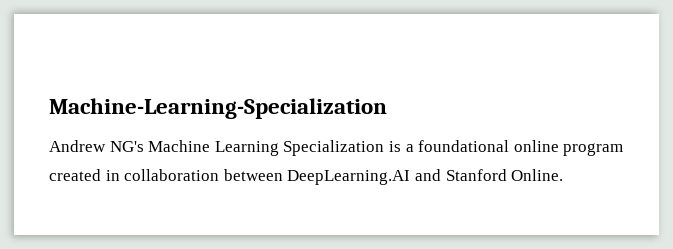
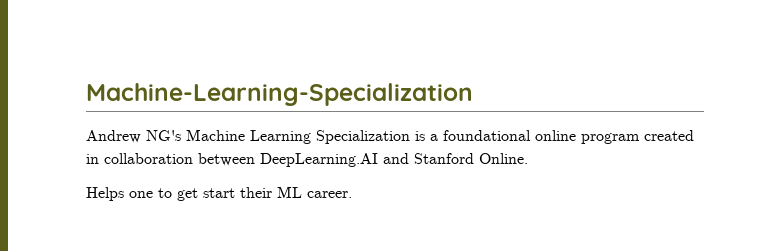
(564, 175) none -> [86,186,352,201] // Helps one to get start their ML career.

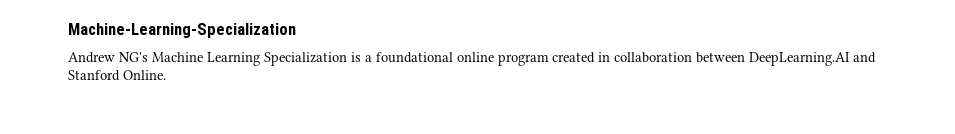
[86,186,352,201] // Helps one to get start their ML career. -> (166, 75) none

